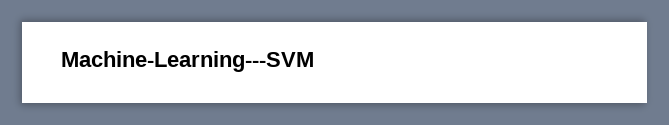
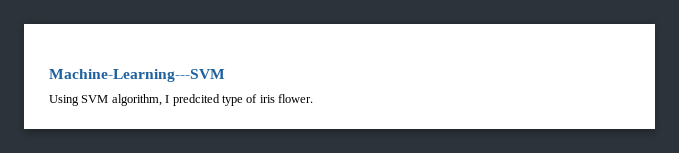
(314, 61) none -> [49,94,313,106] // Using SVM algorithm, I predcited type of iris flower.

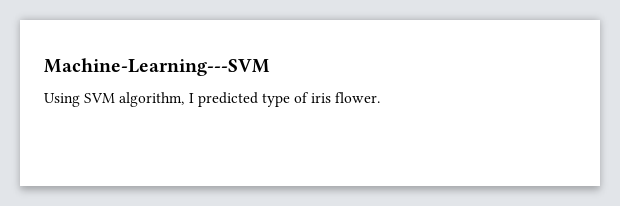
[172,94,220,106] predcited -> [197,92,258,107] predicted

